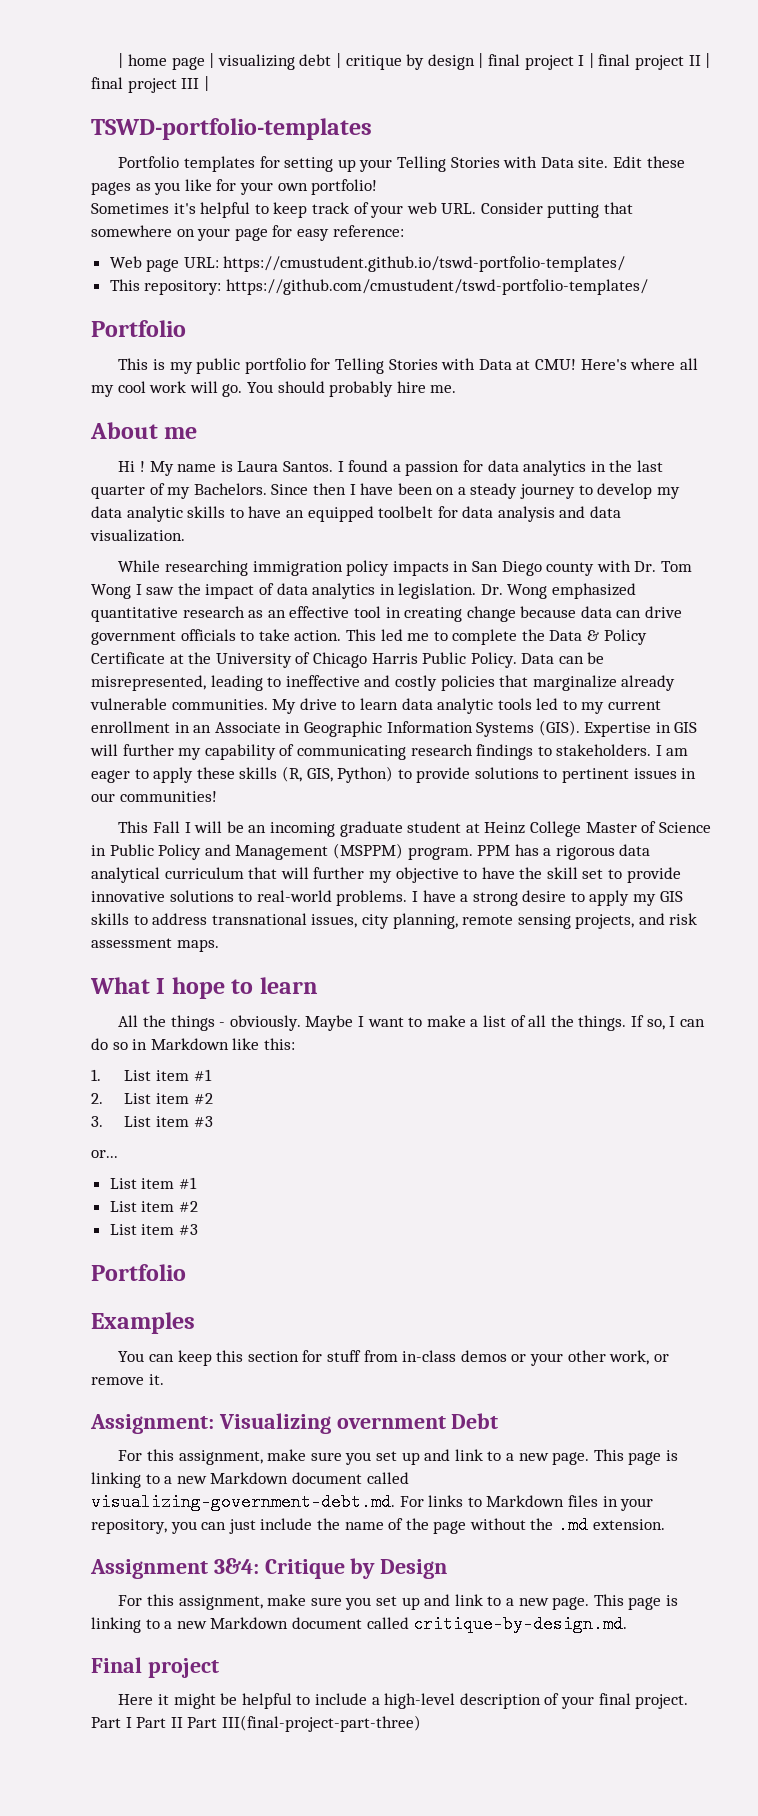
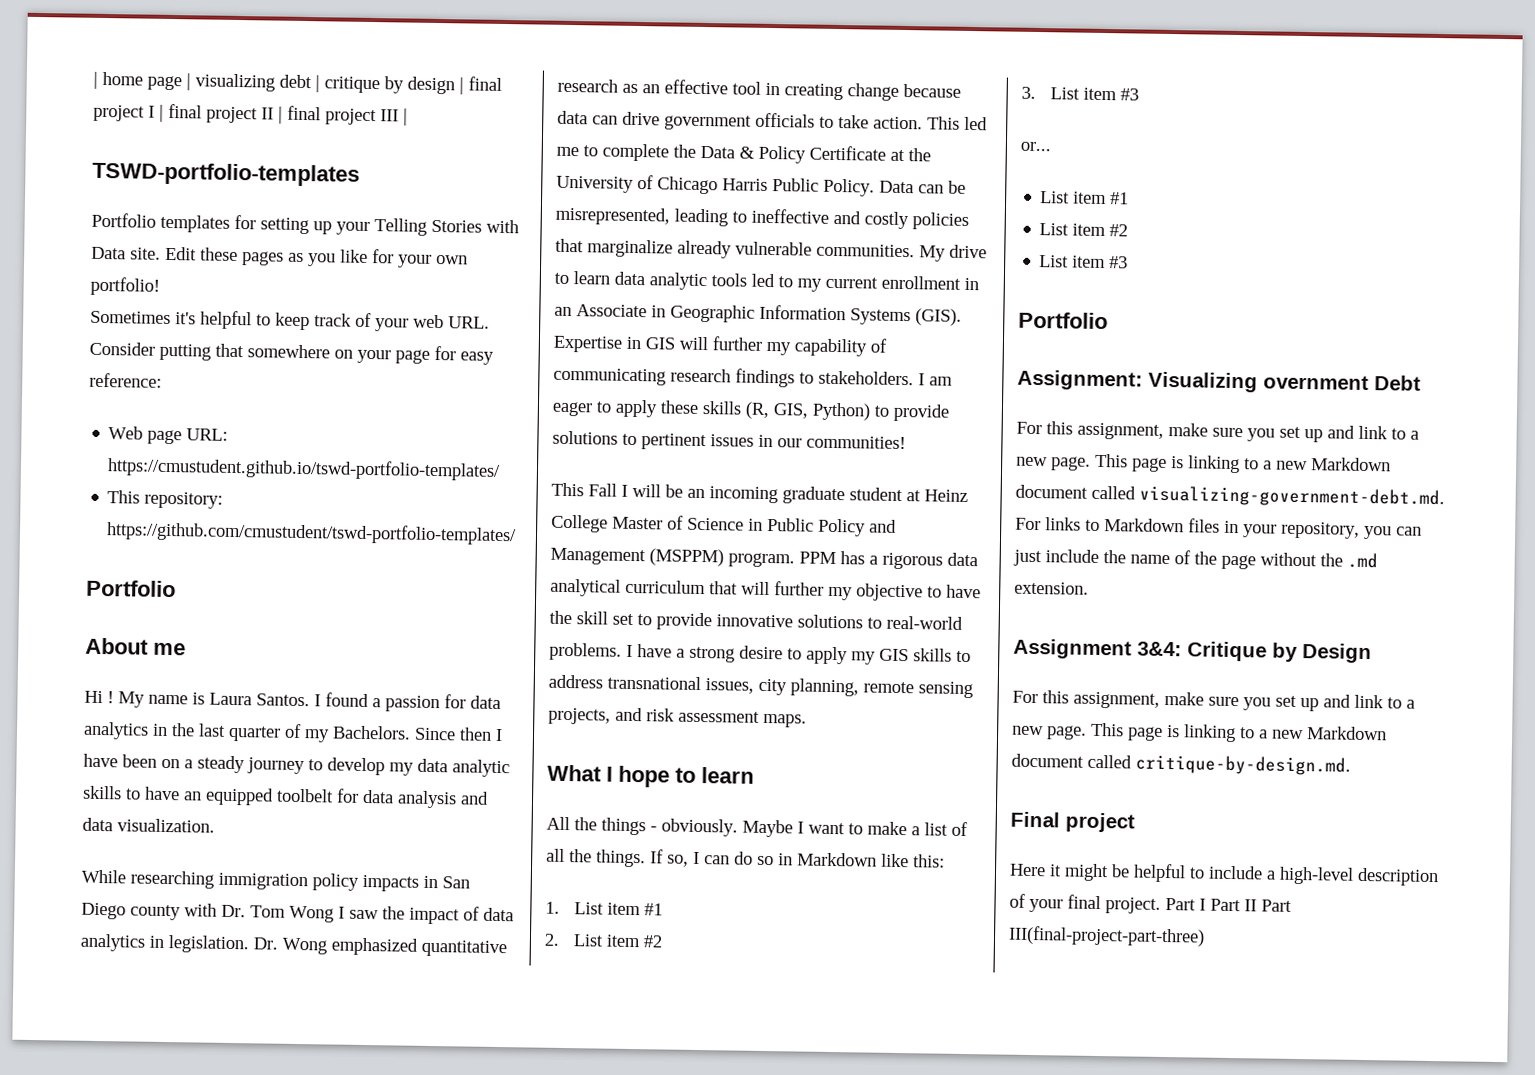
[118,358,698,374] [91,381,457,397] // This is my public portfolio for Telling Stories with Data at CMU! Here's where all my cool work will go. You should probably hire me. -> (176, 588) none
[91,1312,195,1334] [118,1350,669,1366] [91,1374,164,1385] // Examples // You can keep this section for stuff from in-class demos or your other work, or remove it. -> (1108, 320) none

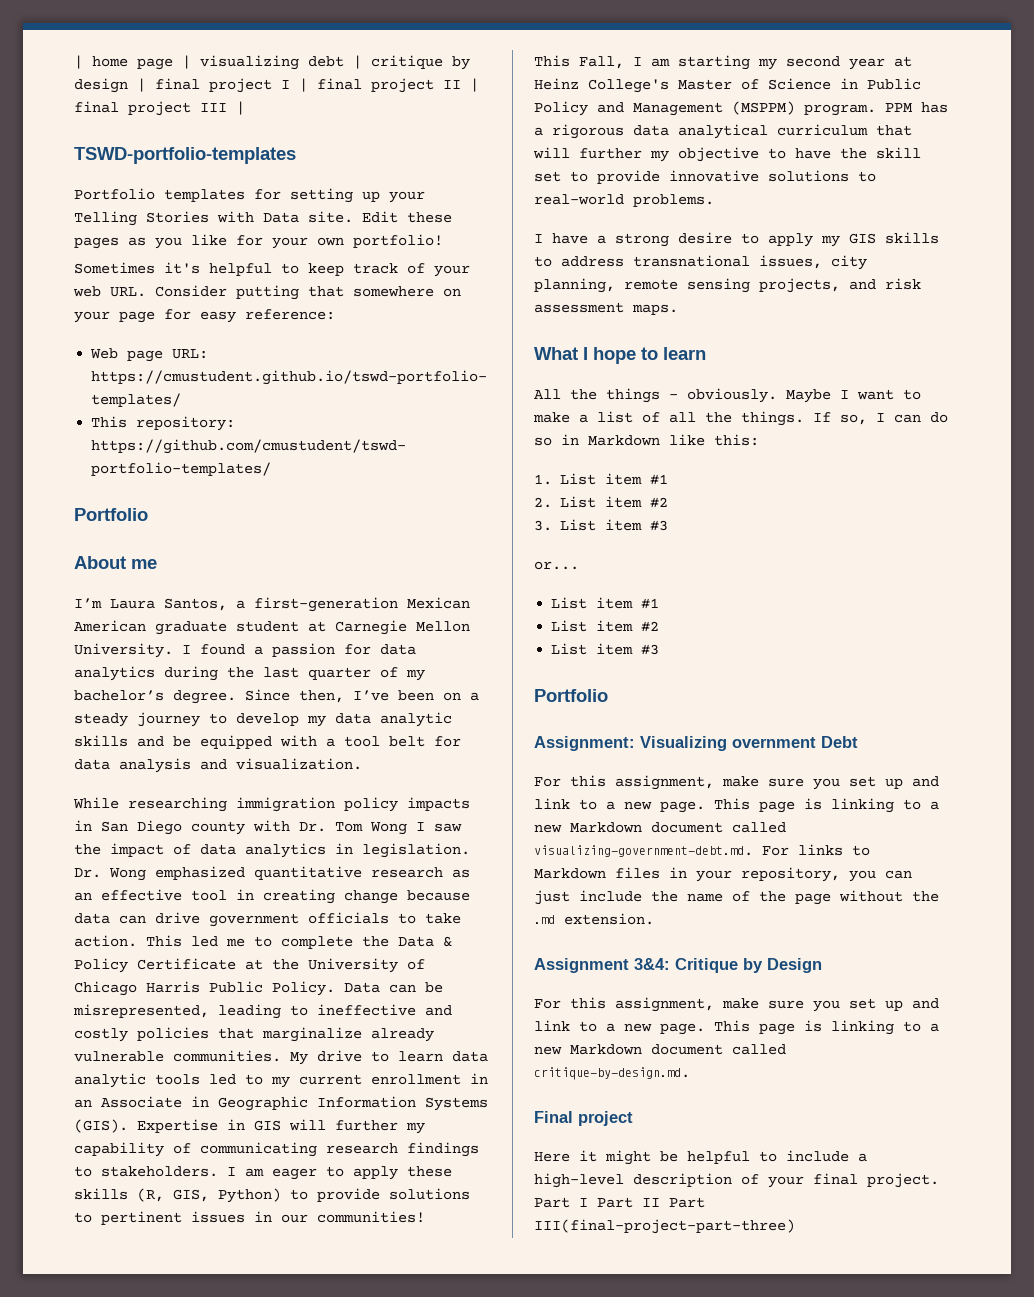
[84,690,310,708] Hi ! My name is Laura Santos. -> [74,597,470,612] [74,620,470,635] [74,643,173,658] I’m Laura Santos, a first-generation Mexican American graduate student at Carnegie Mellon University.
[152,723,168,737] in -> [164,666,218,681] during
[332,725,503,742] [83,753,118,768] Bachelors. Since then I have -> [74,689,389,704] bachelor’s degree. Since then, I’ve
[125,786,334,806] to have an equipped toolbelt -> [137,735,425,749] and be equipped with a tool belt
[82,817,113,832] data -> (227, 764) none
[588,483,903,505] Fall I will be an incoming graduate student -> [579,55,885,70] Fall, I am starting my second year
[551,514,608,533] College -> [588,79,669,93] College's
(622, 651) none -> (714, 200) //

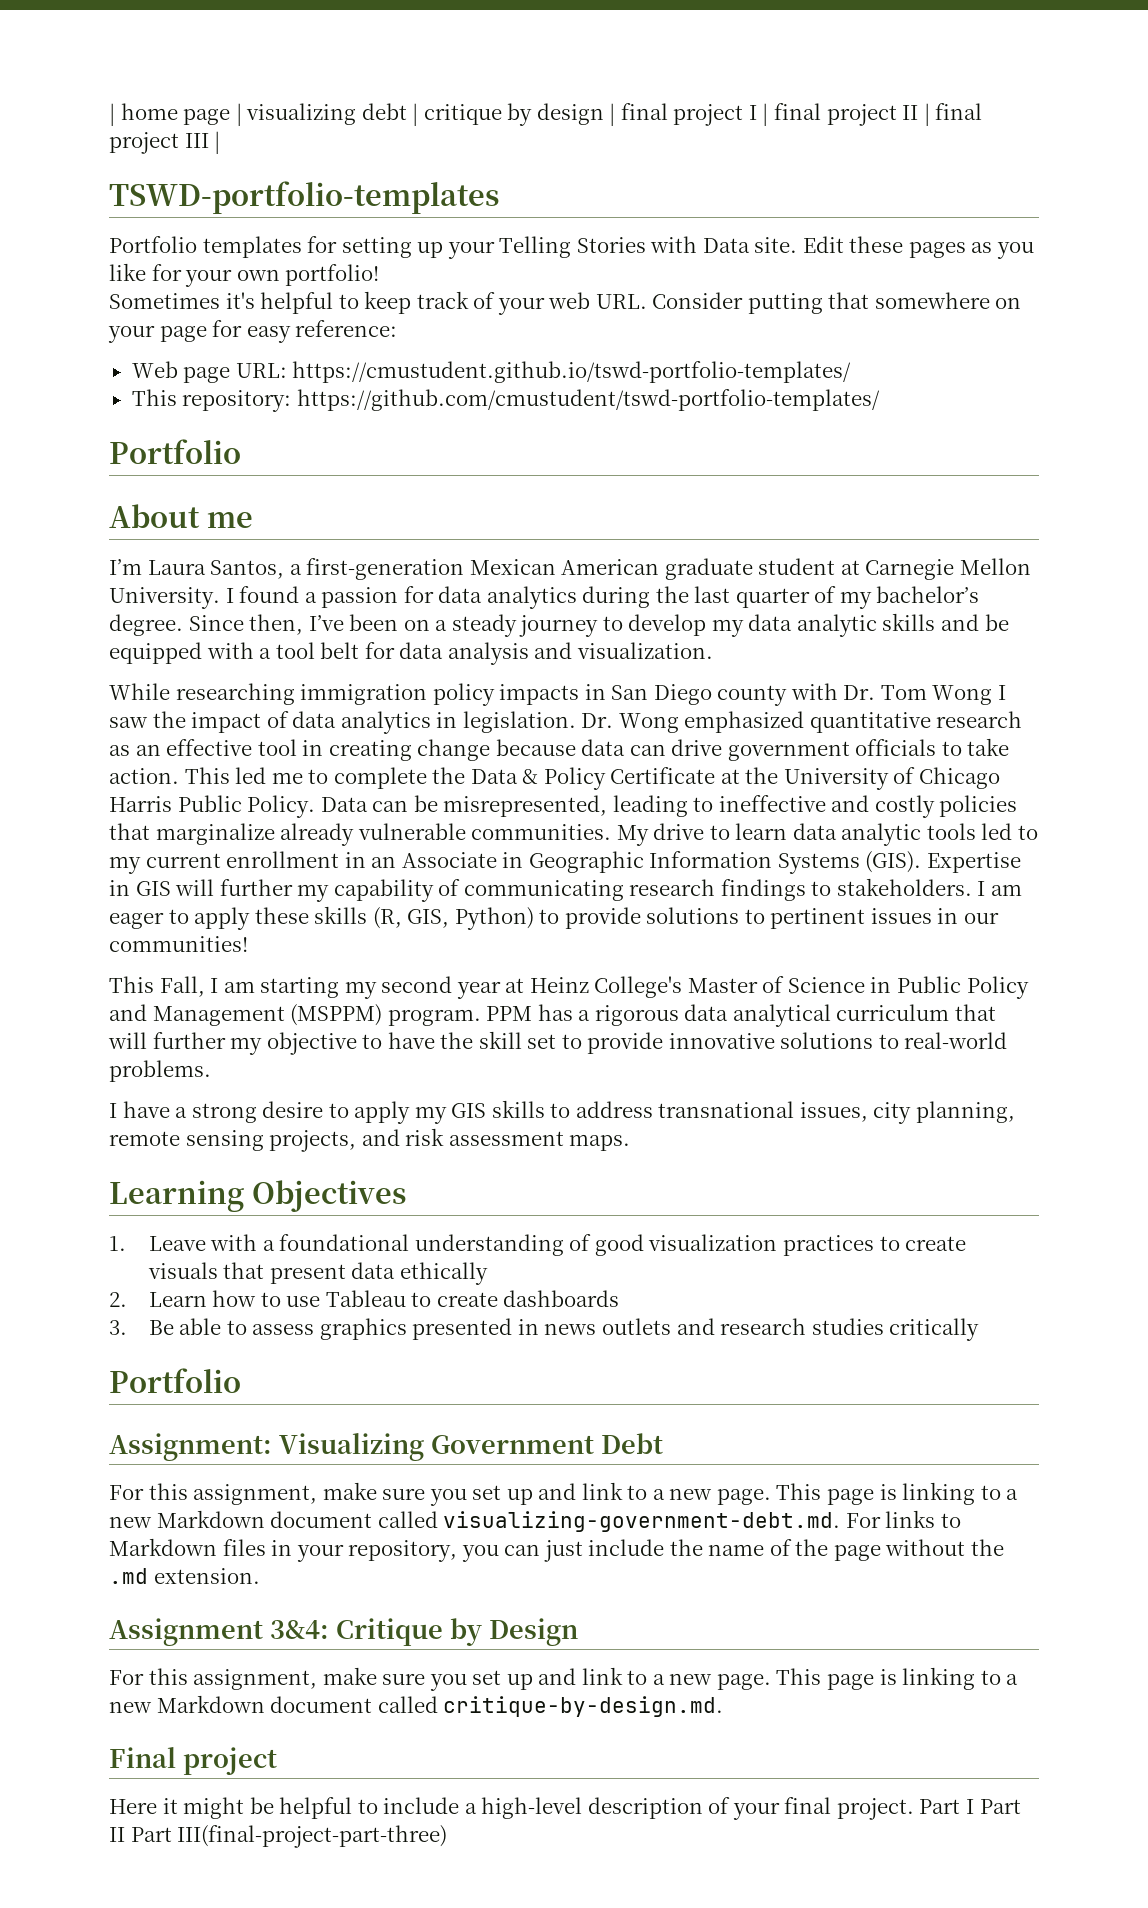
[534,347,706,364] [534,388,921,403] [533,411,948,426] [534,434,759,446] [534,473,669,485] [534,496,669,508] [534,519,669,531] [534,561,579,570] [551,597,660,609] [551,620,660,632] [551,643,660,655] What I hope to learn // All the things - obviously. Maybe I want to make a list of all the things. If so, I can do so in Markdown like this: // 1. List item #1 // 2. List item #2 // 3. List item #3 // or... // List item #1 // List item #2 // List item #3 -> [109,1180,406,1212] [109,1234,967,1256] [147,1262,488,1285] [109,1290,620,1307] [109,1318,980,1341] Learning Objectives // 1. Leave with a foundational understanding of good visualization practices to create visuals that present data ethically // 2. Learn how to use Tableau to create dashboards // 3. Be able to assess graphics presented in news outlets and research studies critically
[732,737,816,748] overnment -> [430,1435,594,1454] Government

